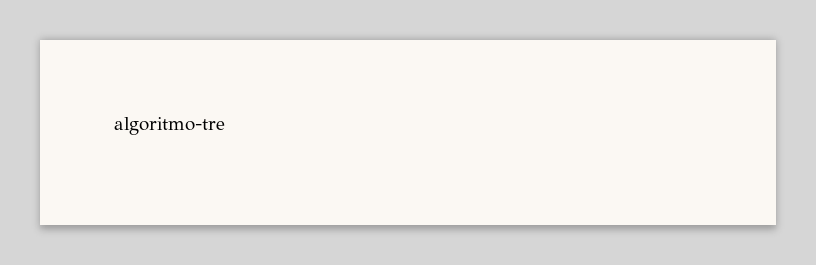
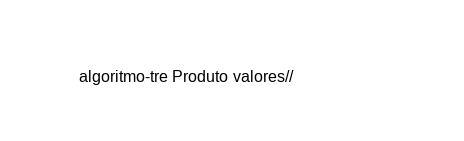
(225, 126) none -> [172,70,294,82] Produto valores//

